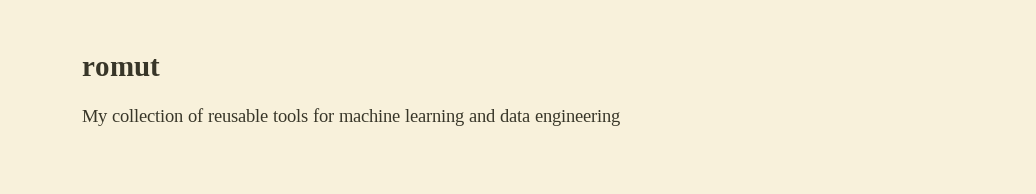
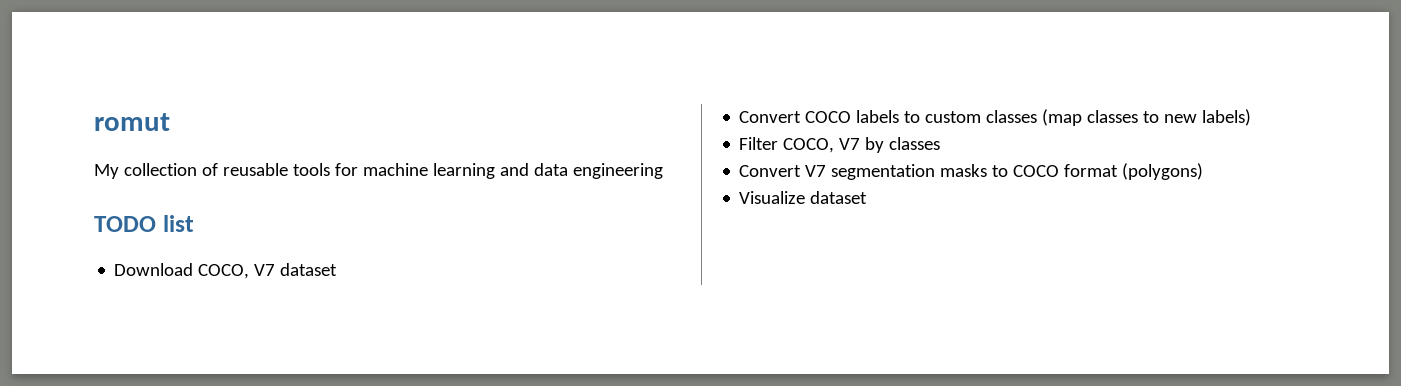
(620, 118) none -> [94,215,194,232] [114,263,338,279] [739,109,1252,126] [739,137,941,153] [739,163,1204,180] [739,191,868,204] // TODO list // Download COCO, V7 dataset // Convert COCO labels to custom classes (map classes to new labels) // Filter COCO, V7 by classes // Convert V7 segmentation masks to COCO format (polygons) // Visualize dataset

